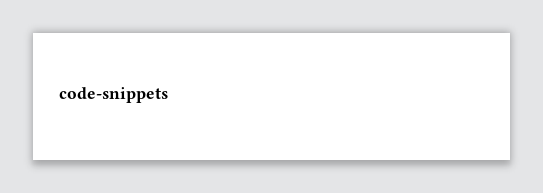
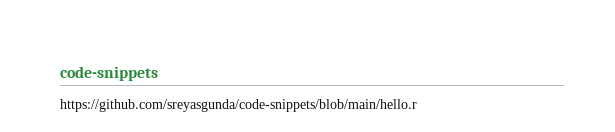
(168, 95) none -> [60,99,417,112] // https://github.com/sreyasgunda/code-snippets/blob/main/hello.r

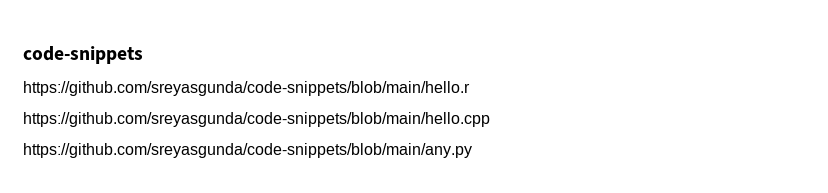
(417, 105) none -> [23,112,490,127] [23,143,472,158] // https://github.com/sreyasgunda/code-snippets/blob/main/hello.cpp // https://github.com/sreyasgunda/code-snippets/blob/main/any.py

